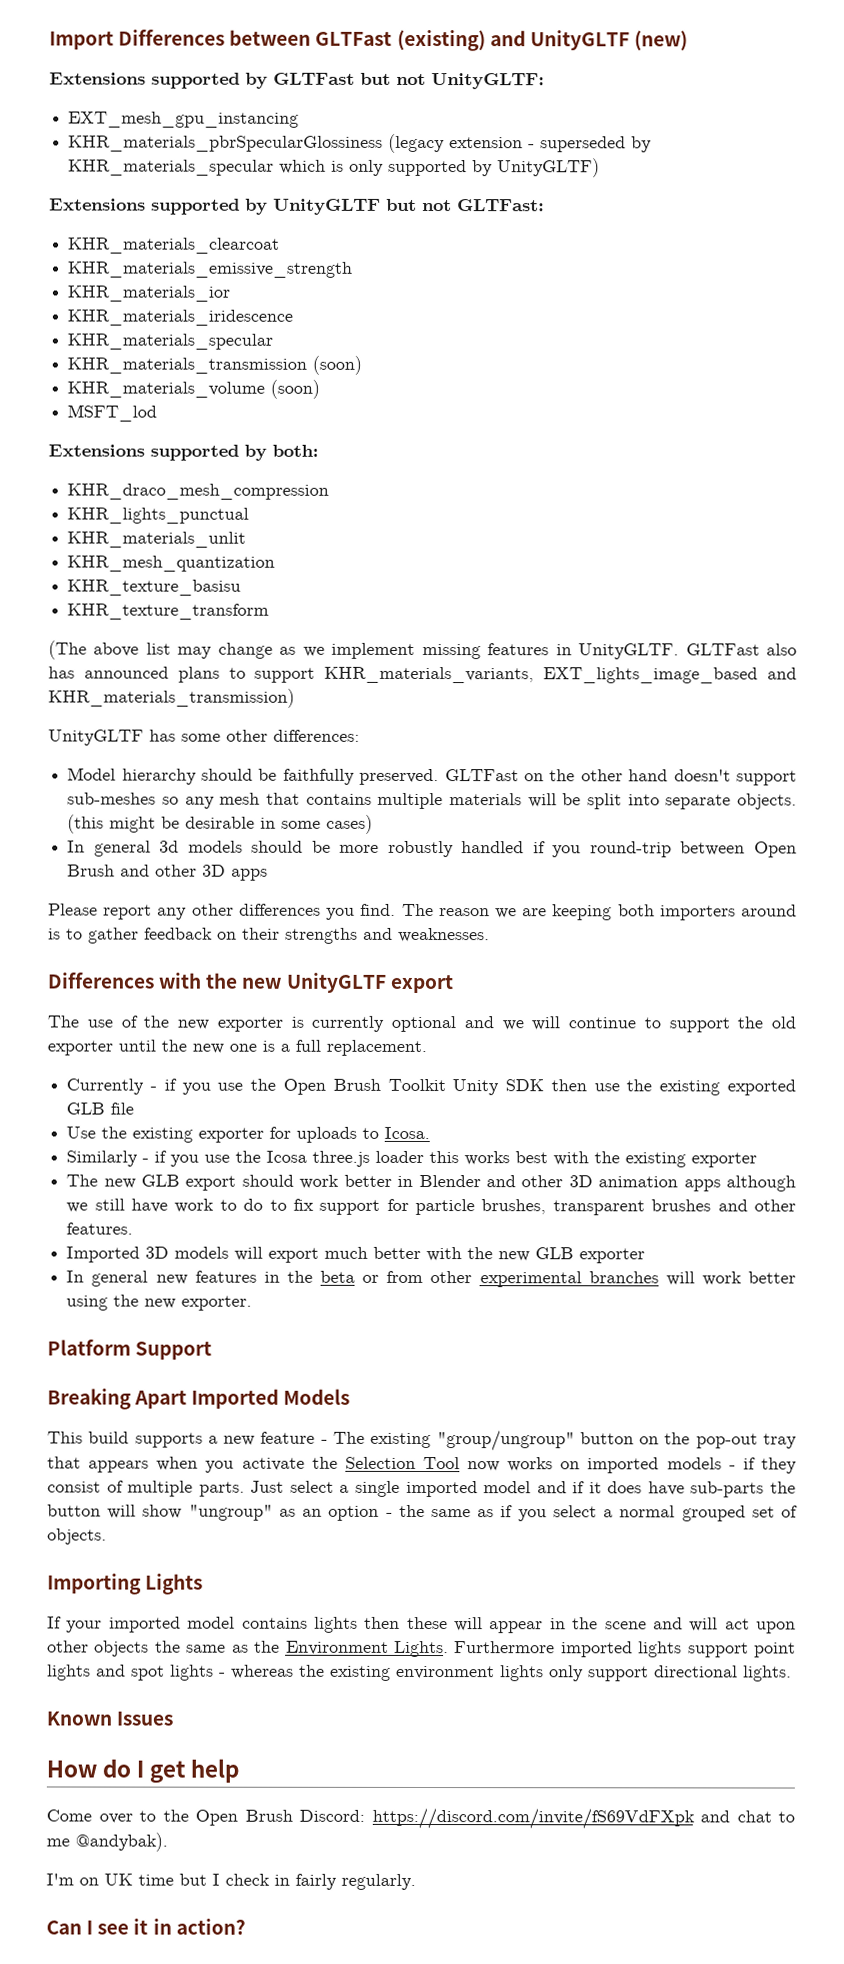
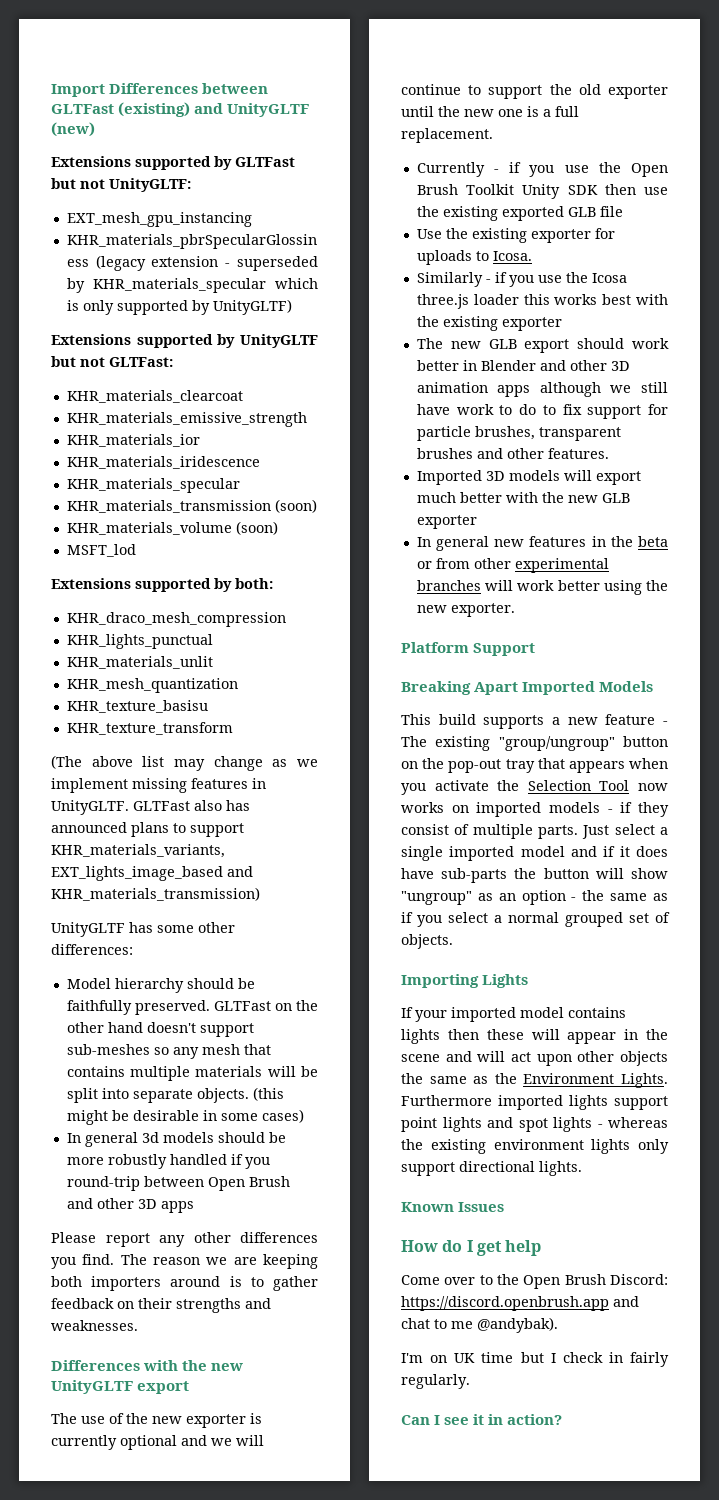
[371,1807,695,1830] https://discord.com/invite/fS69VdFXpk -> [401,1296,609,1311] https://discord.openbrush.app

